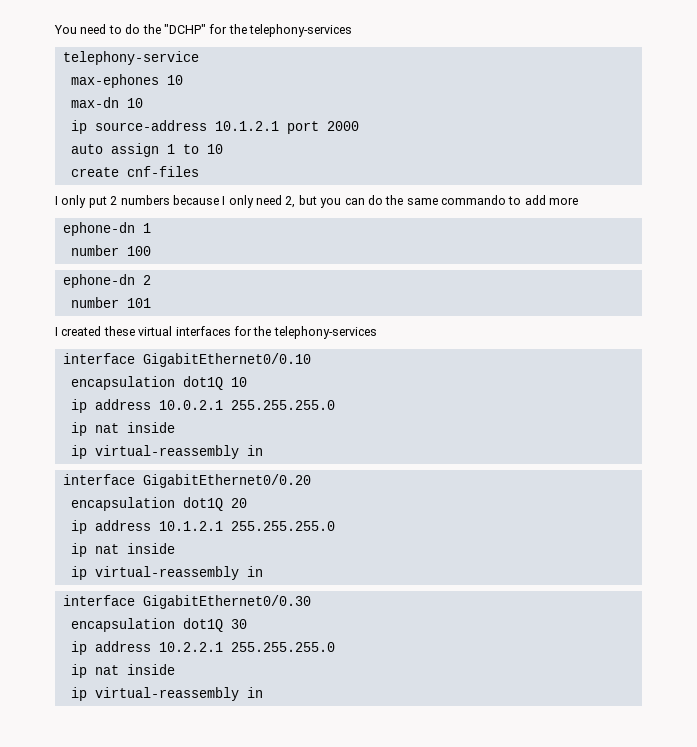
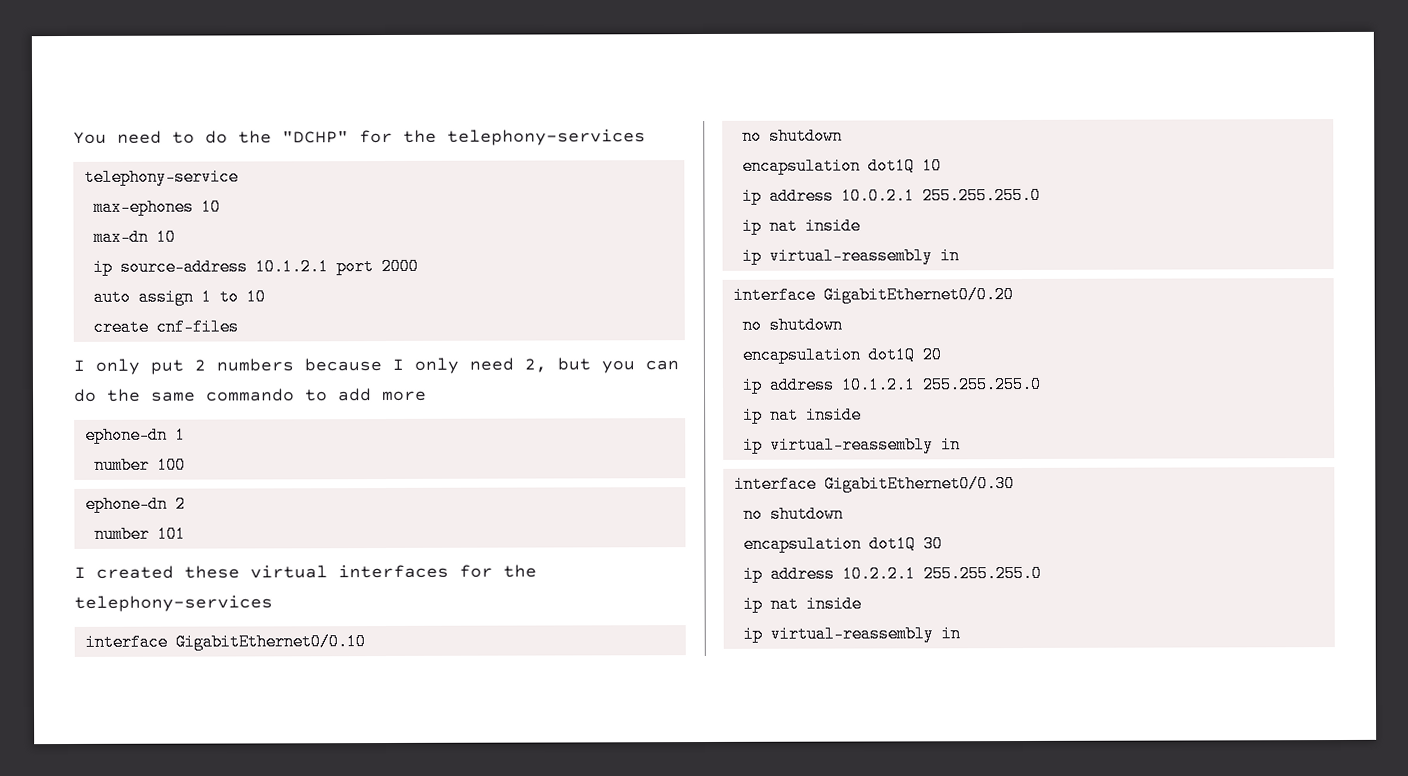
(311, 360) none -> [741,127,843,145] // no shutdown
(311, 481) none -> [741,316,843,334] // no shutdown
(311, 602) none -> [742,505,844,523] // no shutdown

